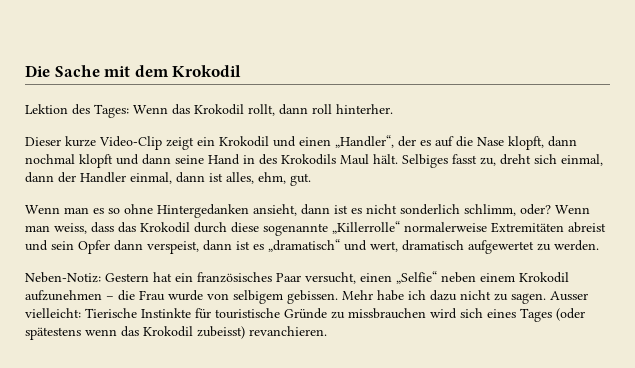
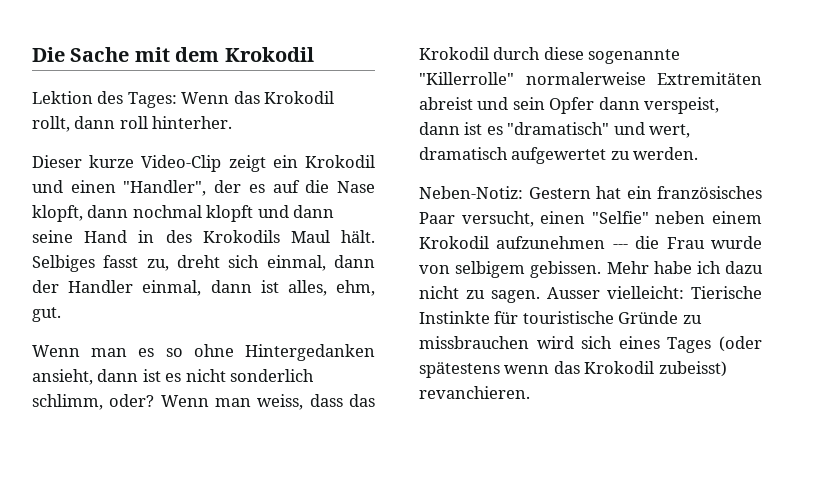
[335,135,394,148] „Handler“, -> [123,180,207,196] "Handler",
[332,221,400,234] „Killerrolle“ -> [419,72,514,85] "Killerrolle"
[268,239,340,252] „dramatisch“ -> [507,122,610,135] "dramatisch"
[396,271,437,284] „Selfie“ -> [591,211,649,224] "Selfie"
[106,296,114,300] – -> [612,244,628,249] ---

